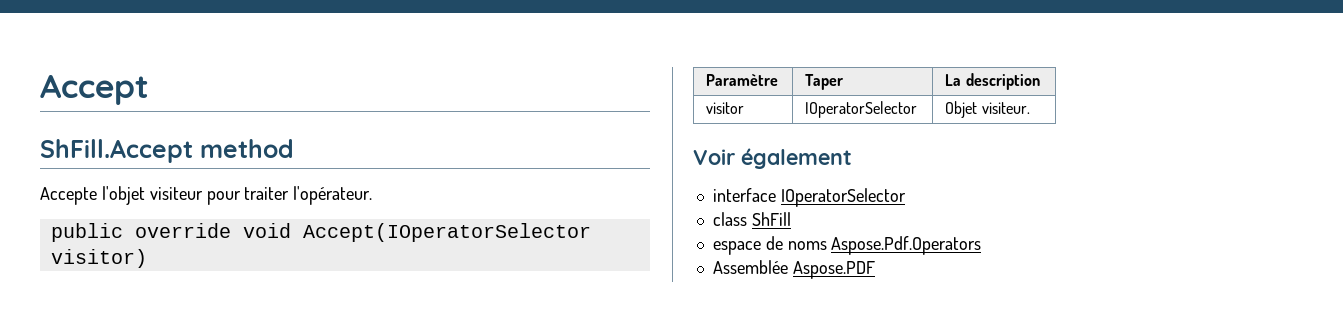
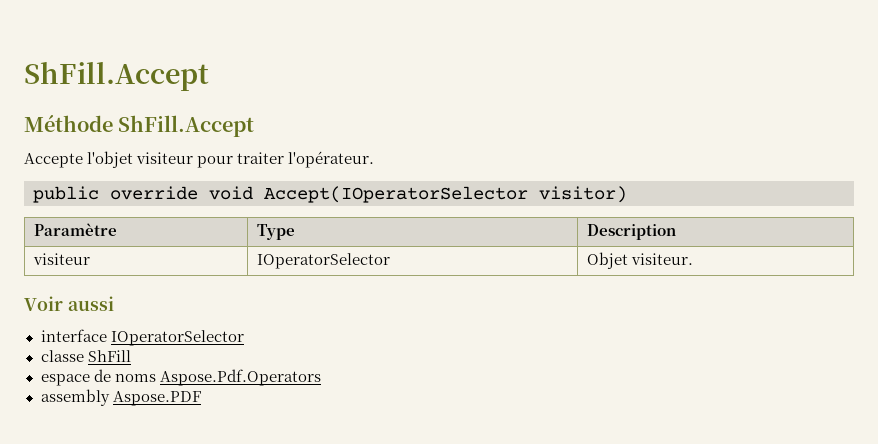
[40,74,149,105] [40,139,294,163] Accept // ShFill.Accept method -> [24,61,209,91] [24,114,255,137] ShFill.Accept // Méthode ShFill.Accept
[805,74,844,90] [945,73,1040,90] [706,102,745,114] Taper | La description // visitor -> [257,224,296,240] [587,224,677,240] [33,253,91,265] Type | Description // visiteur
[741,148,852,169] également -> [67,296,114,311] aussi
[712,212,747,226] class -> [40,350,84,362] classe
[712,260,788,274] Assemblée -> [40,389,110,406] assembly

